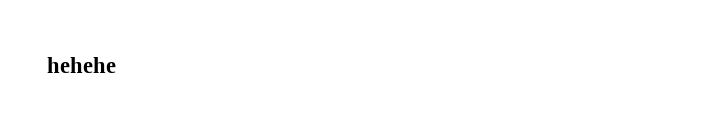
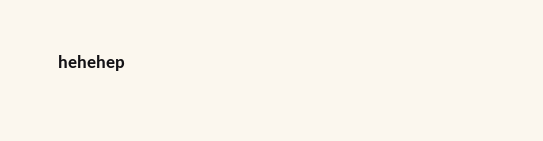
[47,57,116,73] hehehe -> [58,55,125,71] hehehep

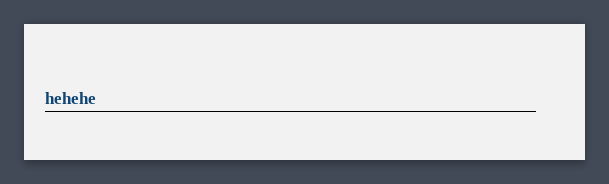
[58,55,125,71] hehehep -> [45,92,96,104] hehehe

